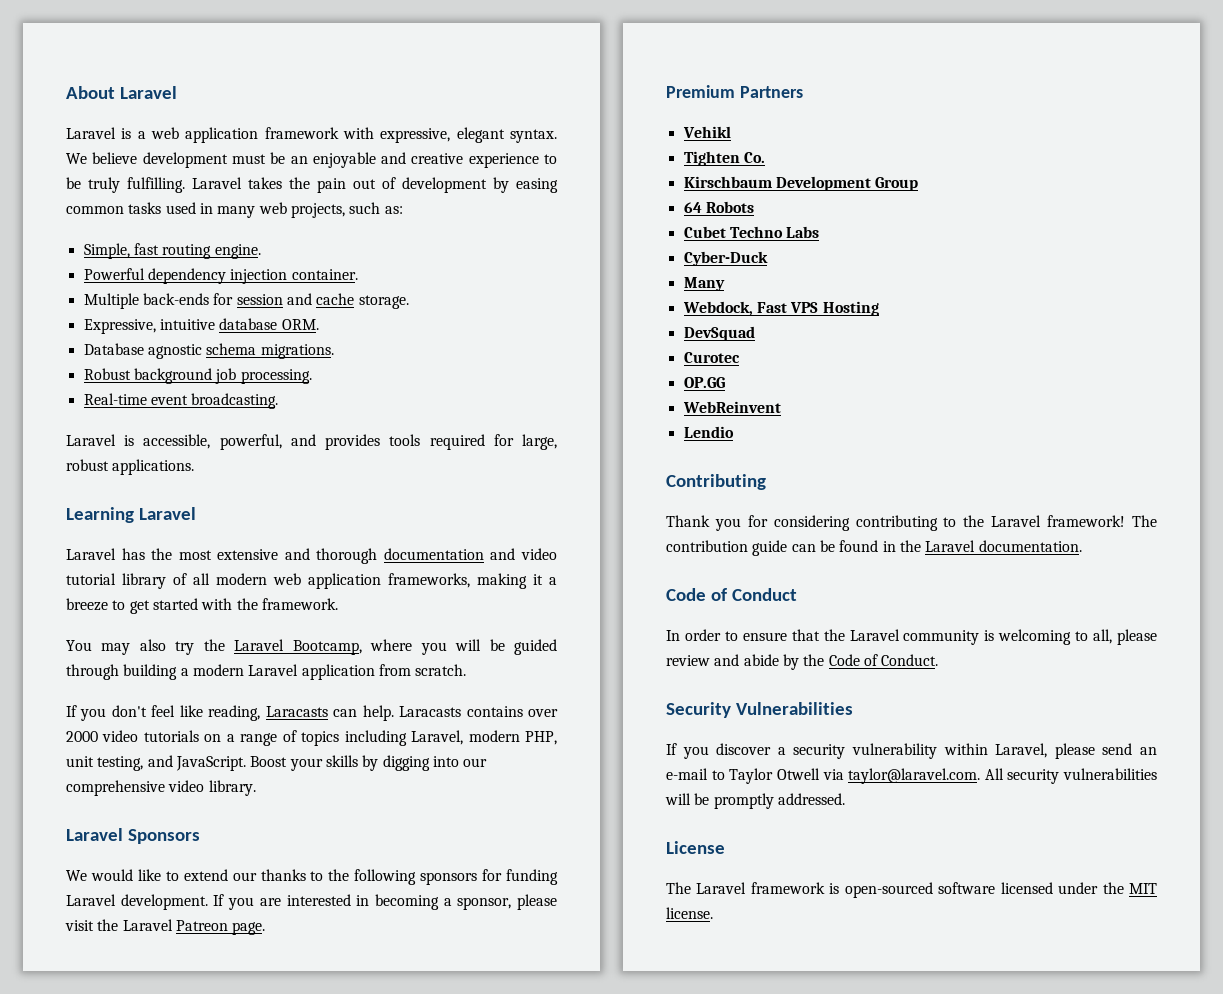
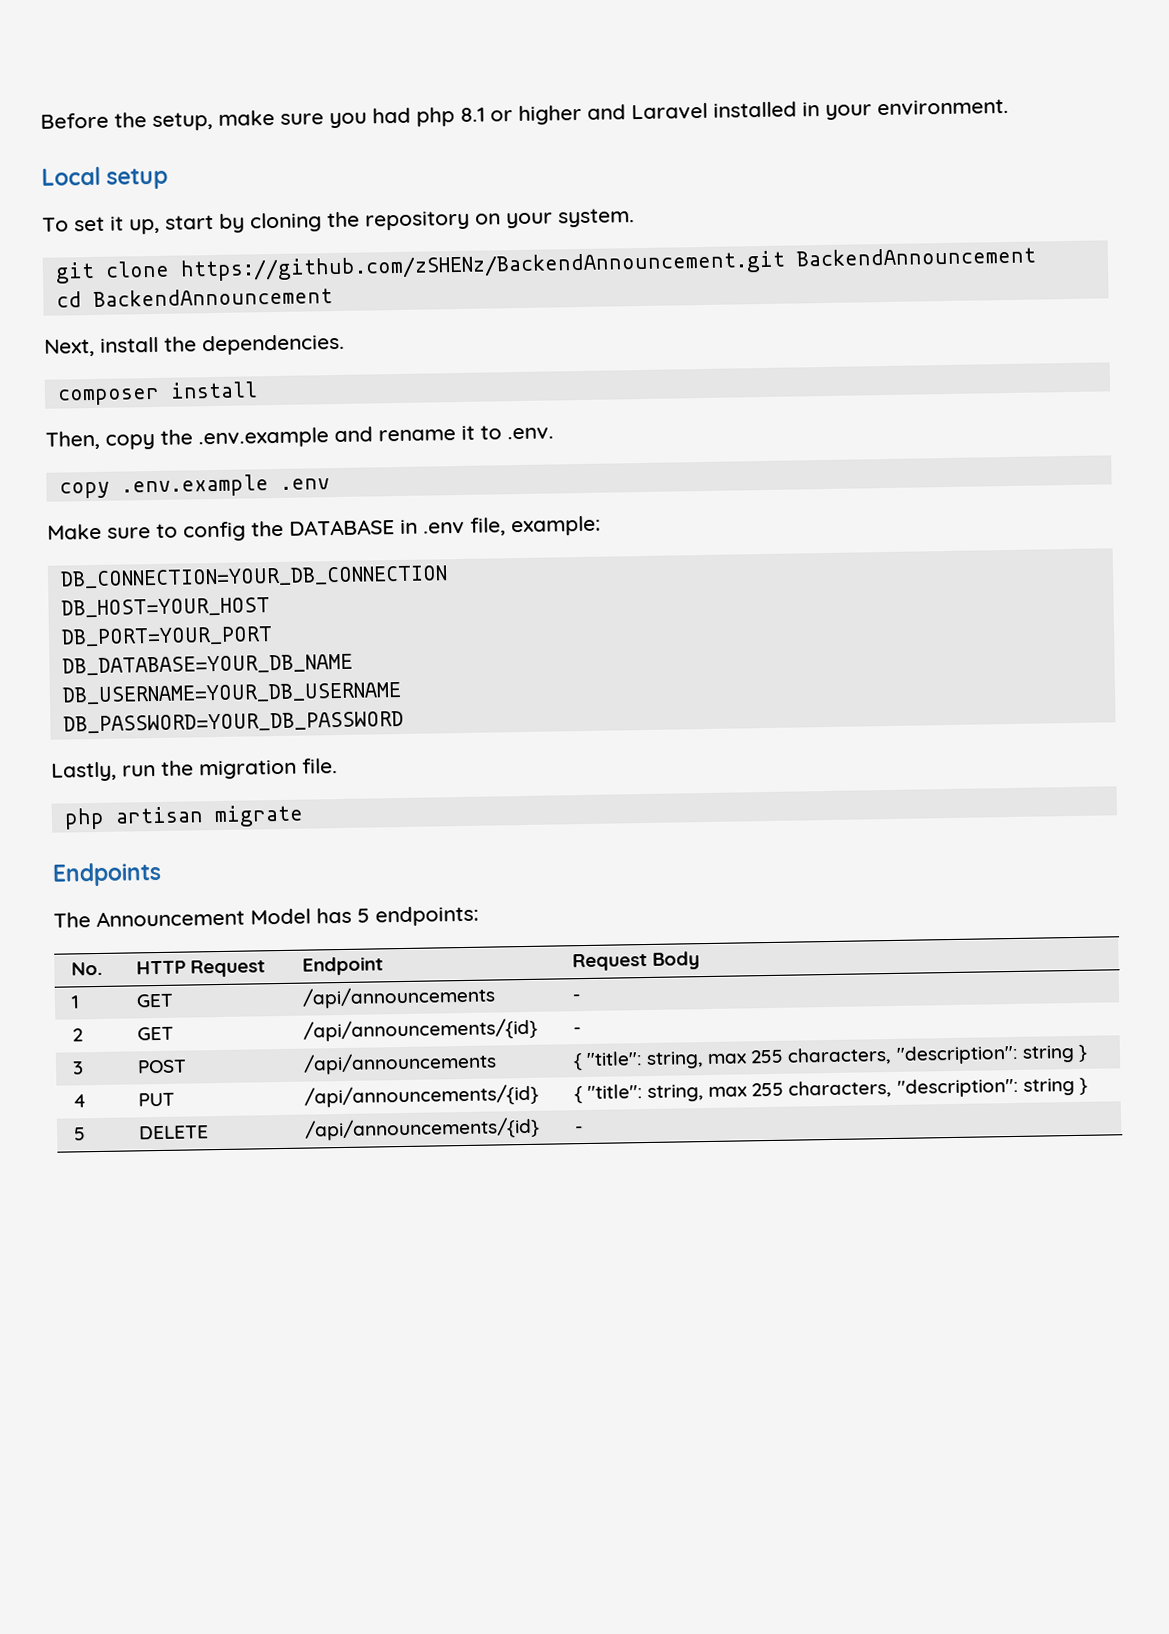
[66,86,177,99] [66,127,557,143] [66,152,558,168] [66,177,558,193] [66,202,403,218] [83,243,261,259] [83,268,358,284] [83,293,409,309] [83,318,319,334] [83,343,334,359] [83,368,312,384] [83,393,279,409] [66,434,557,450] [66,459,195,475] [66,507,196,523] [66,548,557,564] [66,573,557,589] [66,598,338,614] [66,639,557,655] [66,664,467,680] [66,705,558,721] [66,730,557,746] [66,755,488,771] [66,780,256,796] [66,828,200,844] [66,869,558,885] [66,894,557,910] [65,919,266,935] [666,85,803,98] [682,126,731,138] [683,151,765,166] [683,176,919,191] [683,201,754,213] [683,226,820,238] [683,251,768,266] [683,277,725,291] [682,301,879,316] [683,326,755,341] [683,352,740,363] [683,377,725,388] [682,401,781,413] [683,426,734,438] [666,474,766,490] [666,515,1157,531] [666,540,1082,556] [666,588,797,601] [666,629,1157,645] [666,654,939,670] [666,702,853,718] [666,743,1157,759] [666,768,1157,784] [665,793,845,809] [666,841,725,854] [666,882,1157,898] [666,907,713,919] About Laravel // Laravel is a web application framework with expressive, elegant syntax. We believe development must be an enjoyable and creative experience to be truly fulfilling. Laravel takes the pain out of development by easing common tasks used in many web projects, such as: // Simple, fast routing engine. // Powerful dependency injection container. // Multiple back-ends for session and cache storage. // Expressive, intuitive database ORM. // Database agnostic schema migrations. // Robust background job processing. // Real-time event broadcasting. // Laravel is accessible, powerful, and provides tools required for large, robust applications. // Learning Laravel // Laravel has the most extensive and thorough documentation and video tutorial library of all modern web application frameworks, making it a breeze to get started with the framework. // You may also try the Laravel Bootcamp, where you will be guided through building a modern Laravel application from scratch. // If you don't feel like reading, Laracasts can help. Laracasts contains over 2000 video tutorials on a range of topics including Laravel, modern PHP, unit testing, and JavaScript. Boost your skills by digging into our comprehensive video library. // Laravel Sponsors // We would like to extend our thanks to the following sponsors for funding Laravel development. If you are interested in becoming a sponsor, please visit the Laravel Patreon page. // Premium Partners // Vehikl // Tighten Co. // Kirschbaum Development Group // 64 Robots // Cubet Techno Labs // Cyber-Duck // Many // Webdock, Fast VPS Hosting // DevSquad // Curotec // OP.GG // WebReinvent // Lendio // Contributing // Thank you for considering contributing to the Laravel framework! The contribution guide can be found in the Laravel documentation. // Code of Conduct // In order to ensure that the Laravel community is welcoming to all, please review and abide by the Code of Conduct. // Security Vulnerabilities // If you discover a security vulnerability within Laravel, please send an e-mail to Taylor Otwell via taylor@laravel.com. All security vulnerabilities will be promptly addressed. // License // The Laravel framework is open-sourced software licensed under the MIT license. -> [40,98,1009,131] [41,166,169,190] [42,208,635,235] [54,246,1036,284] [55,287,333,308] [44,333,345,357] [56,381,258,406] [45,425,554,450] [58,474,330,499] [47,515,601,542] [59,565,448,589] [60,597,270,618] [60,626,273,647] [61,653,353,676] [61,681,402,705] [62,710,404,734] [51,758,338,782] [63,804,304,830] [52,861,162,887] [53,905,479,928] [70,961,103,976] [135,959,266,978] [301,956,384,976] [571,951,700,972] [70,995,80,1009] [135,993,174,1008] [301,985,496,1009] [571,994,581,1001] [71,1028,83,1042] [136,1026,174,1041] [302,1017,538,1042] [572,1027,581,1034] [71,1061,84,1075] [136,1059,187,1074] [302,1051,497,1075] [572,1044,1088,1071] [72,1094,86,1108] [137,1092,175,1107] [303,1083,539,1108] [573,1077,1088,1104] [73,1127,86,1141] [138,1125,209,1140] [303,1116,540,1141] [574,1126,583,1133] Before the setup, make sure you had php 8.1 or higher and Laravel installed in your environment. // Local setup // To set it up, start by cloning the repository on your system. // git clone https://github.com/zSHENz/BackendAnnouncement.git BackendAnnouncement // cd BackendAnnouncement // Next, install the dependencies. // composer install // Then, copy the .env.example and rename it to .env. // copy .env.example .env // Make sure to config the DATABASE in .env file, example: // DB_CONNECTION=YOUR_DB_CONNECTION // DB_HOST=YOUR_HOST // DB_PORT=YOUR_PORT // DB_DATABASE=YOUR_DB_NAME // DB_USERNAME=YOUR_DB_USERNAME // DB_PASSWORD=YOUR_DB_PASSWORD // Lastly, run the migration file. // php artisan migrate // Endpoints // The Announcement Model has 5 endpoints: // No. | HTTP Request | Endpoint | Request Body // 1 | GET | /api/announcements | - // 2 | GET | /api/announcements/{id} | - // 3 | POST | /api/announcements | { "title": string, max 255 characters, "description": string } // 4 | PUT | /api/announcements/{id} | { "title": string, max 255 characters, "description": string } // 5 | DELETE | /api/announcements/{id} | -

